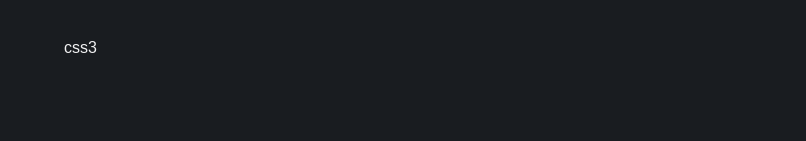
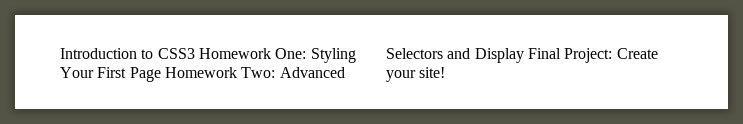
[64,41,97,53] css3 -> [60,48,356,63] [60,67,345,82] [386,48,658,63] [386,67,446,82] Introduction to CSS3 Homework One: Styling Your First Page Homework Two: Advanced Selectors and Display Final Project: Create your site!

